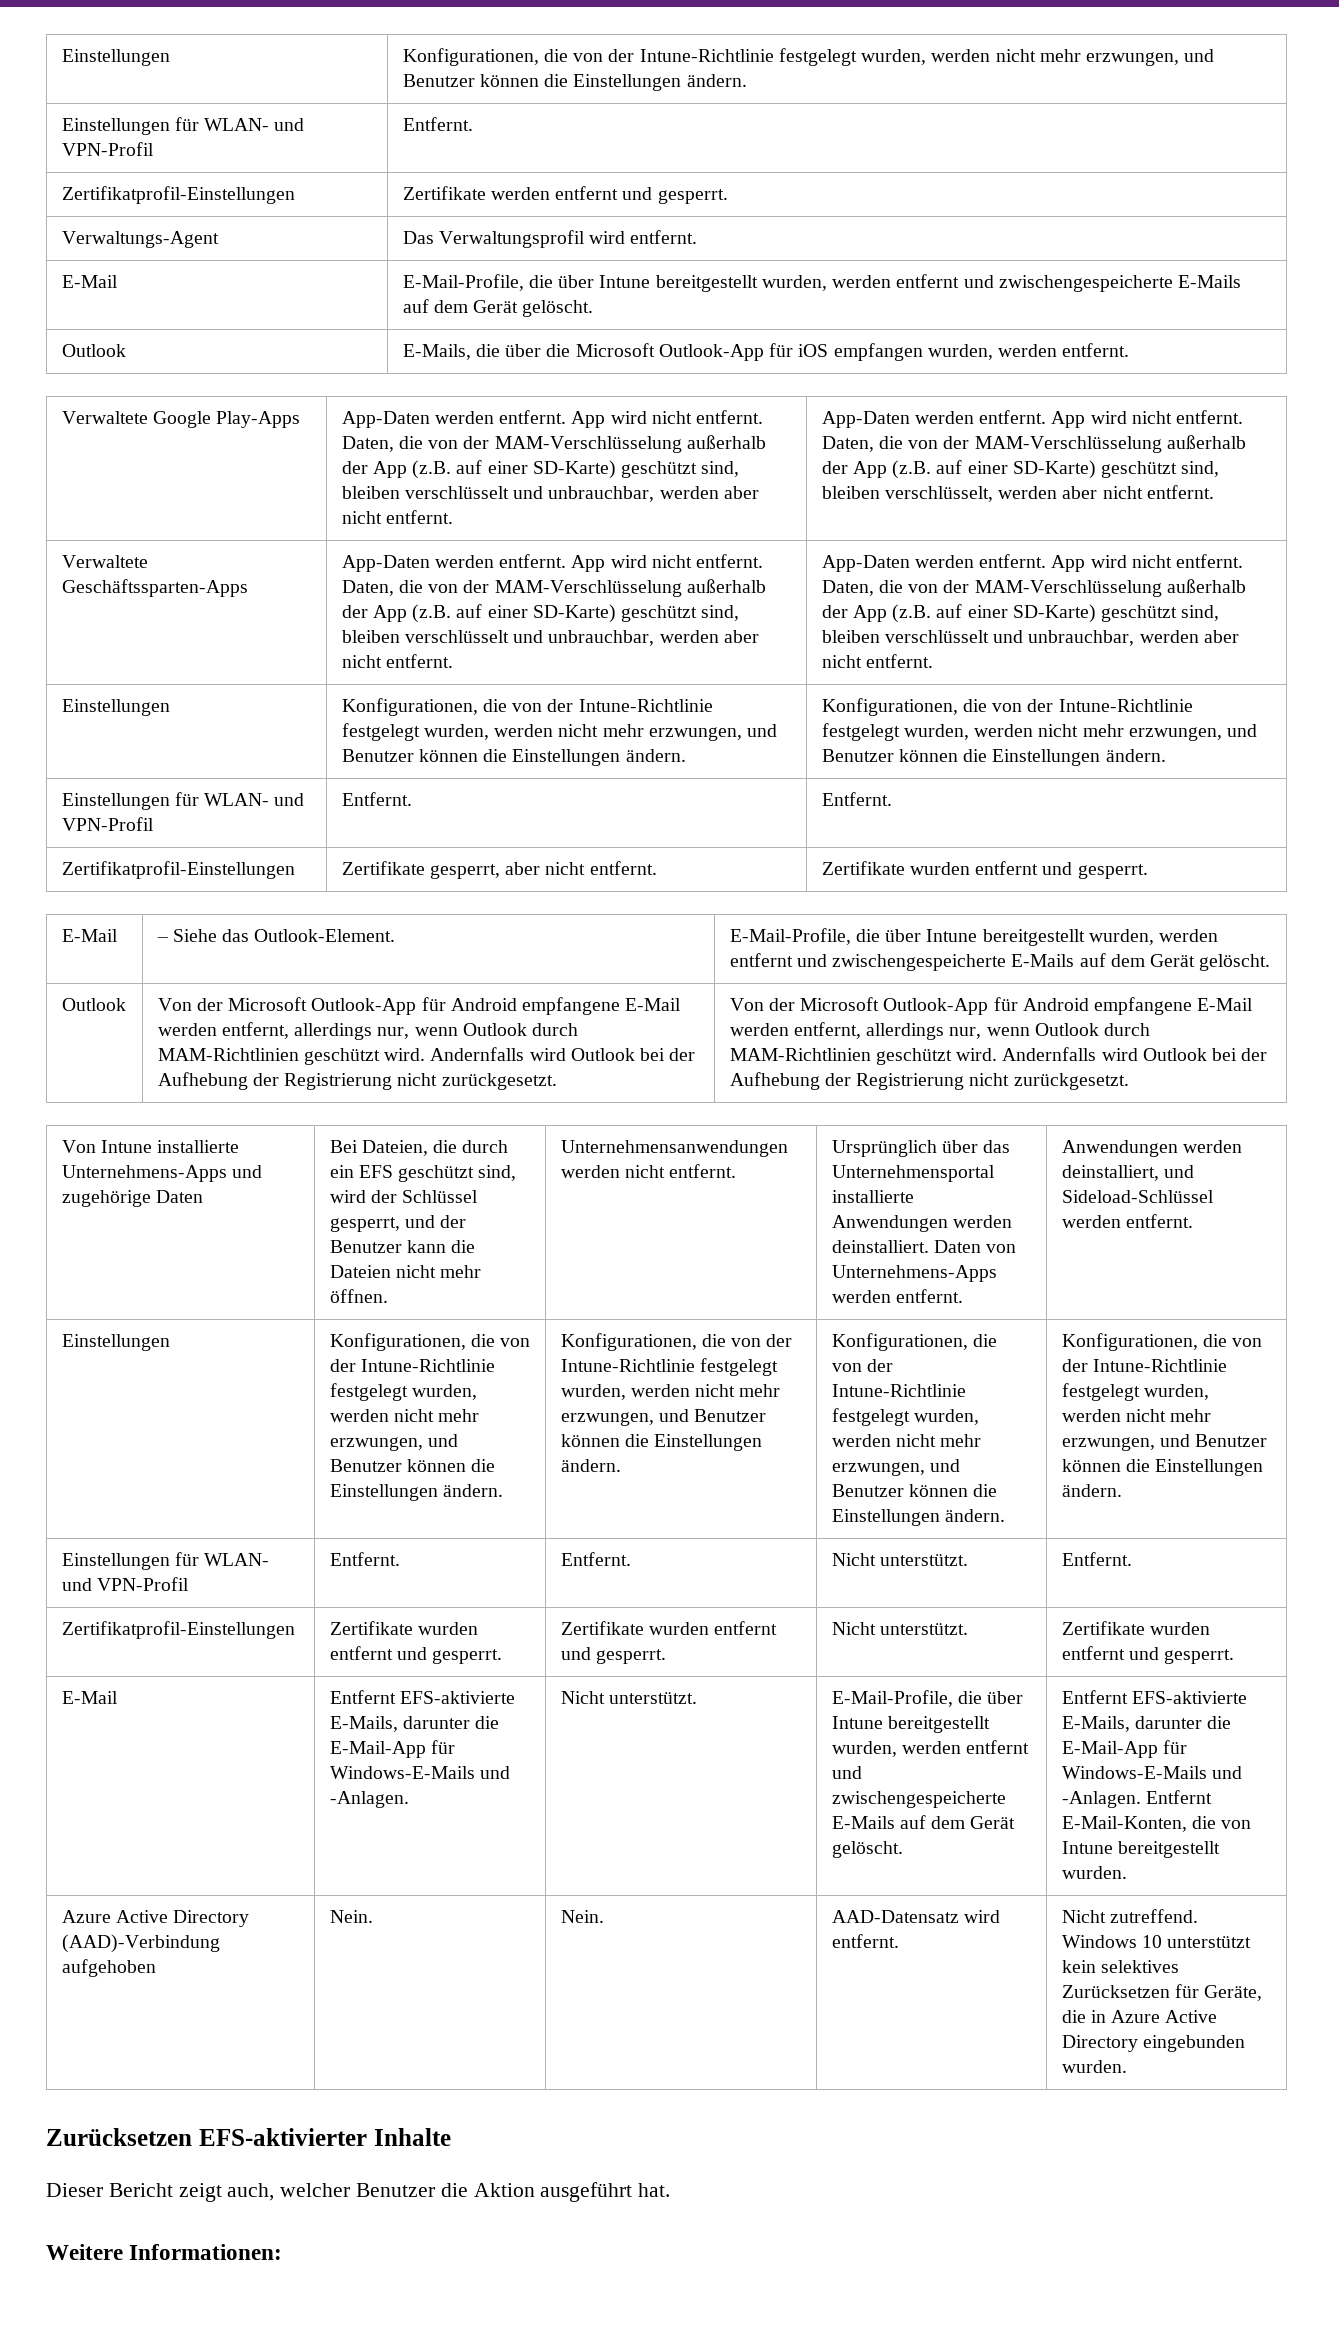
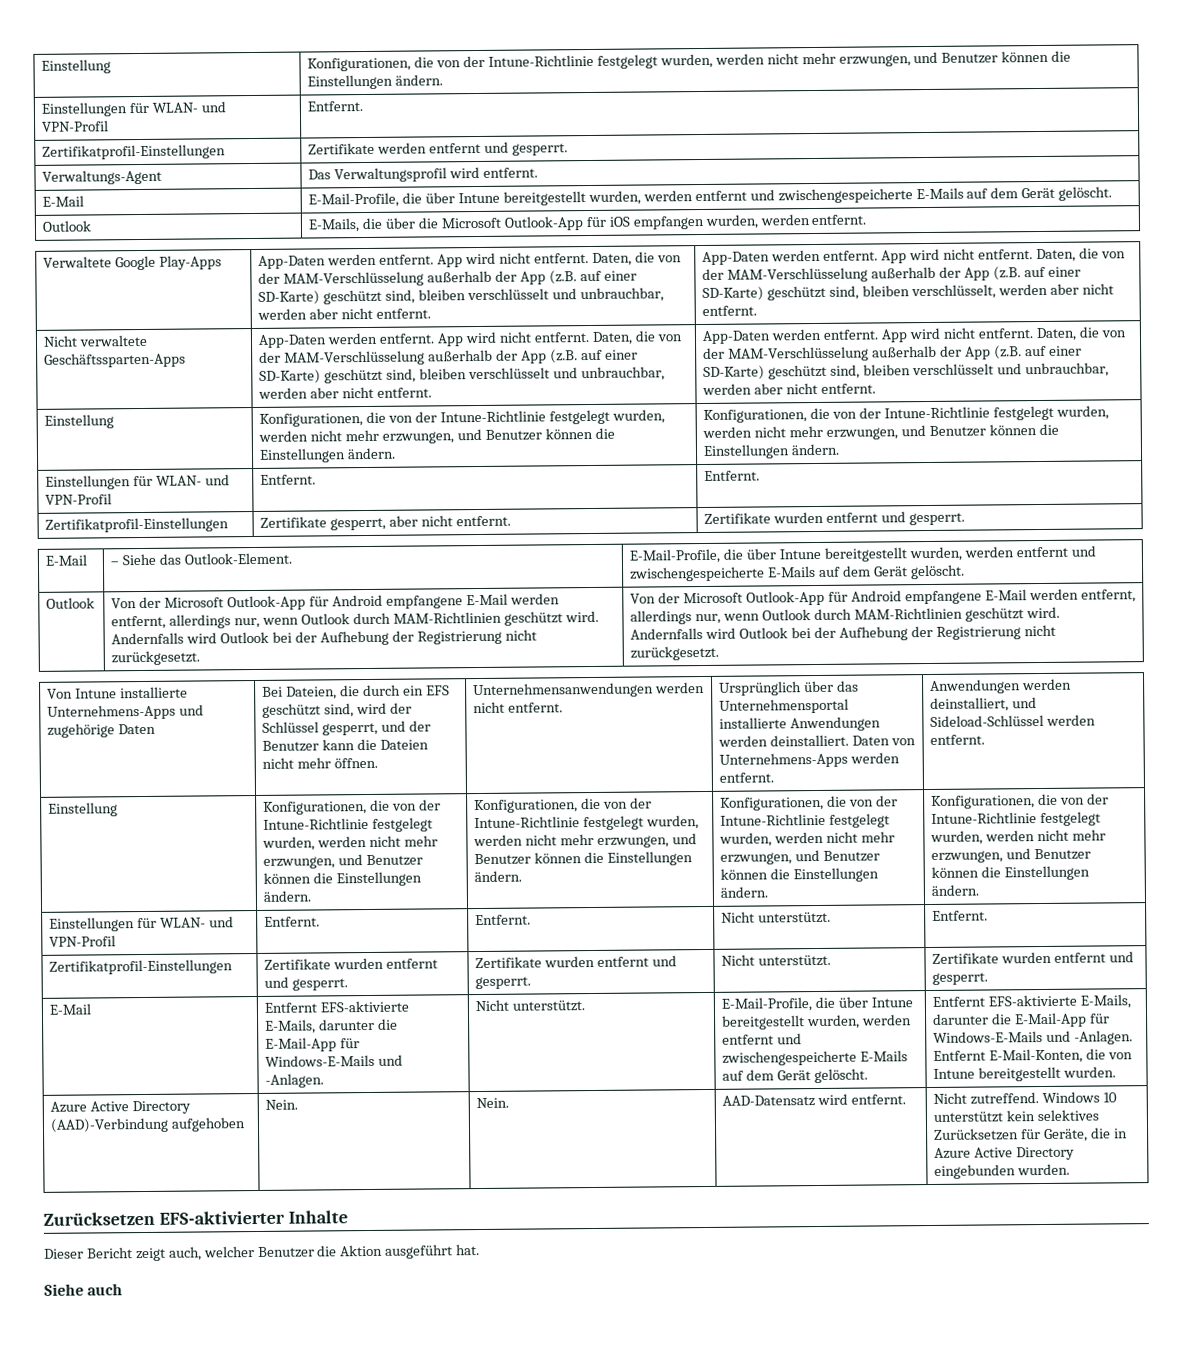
[61,49,170,66] Einstellungen -> [41,59,112,74] Einstellung
[61,555,148,568] Verwaltete -> [43,334,149,347] Nicht verwaltete
[61,699,170,716] Einstellungen -> [44,414,115,429] Einstellung
[61,1334,170,1351] Einstellungen -> [48,802,119,817] Einstellung
[46,2244,283,2260] Weitere Informationen: -> [44,1283,124,1296] Siehe auch

